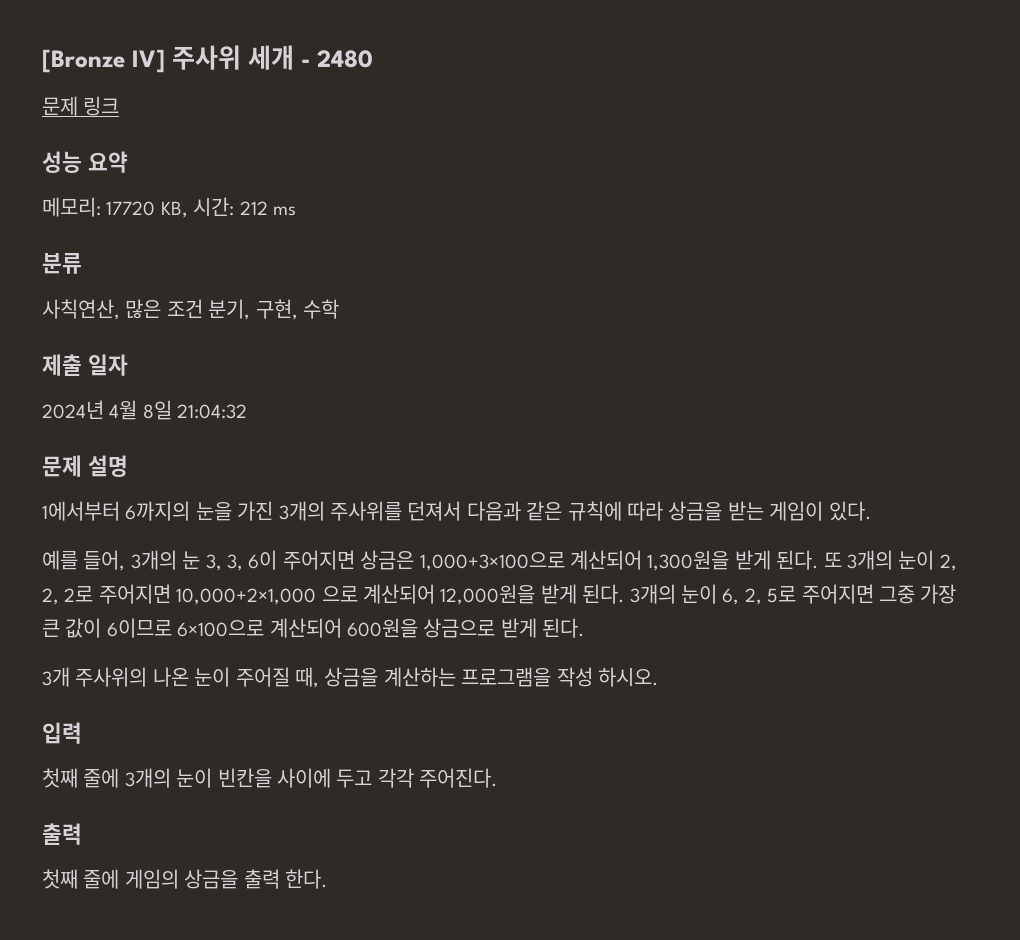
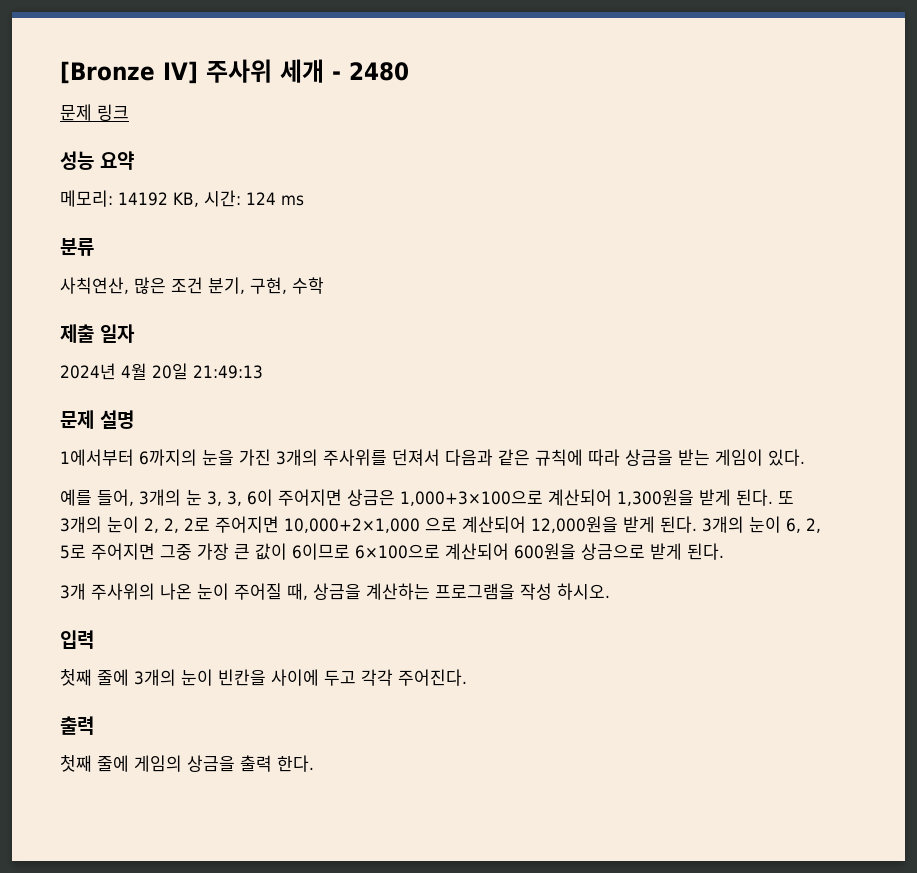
[106,201,156,216] 17720 -> [118,192,168,206] 14192
[239,201,268,215] 212 -> [246,192,276,205] 124
[142,400,248,420] 8일 21:04:32 -> [152,363,263,380] 20일 21:49:13

